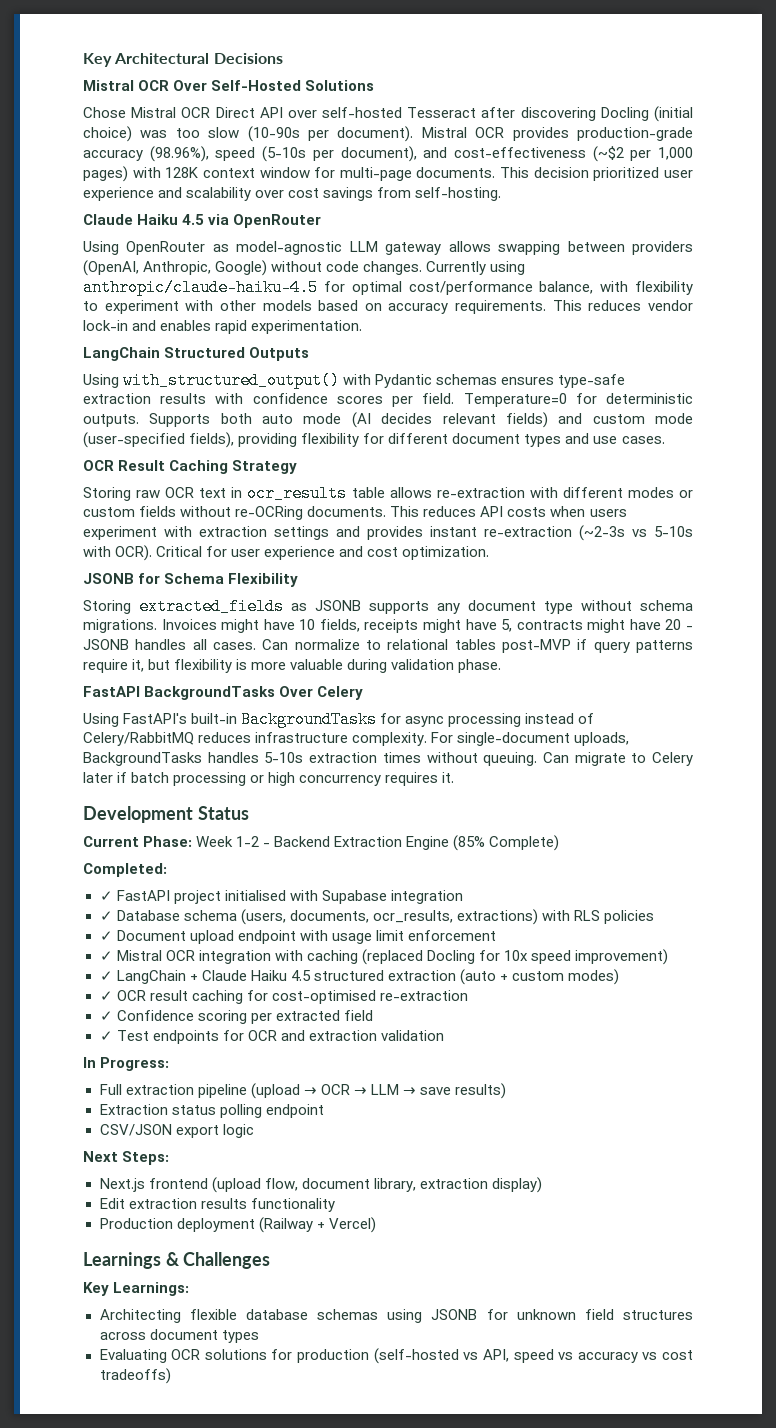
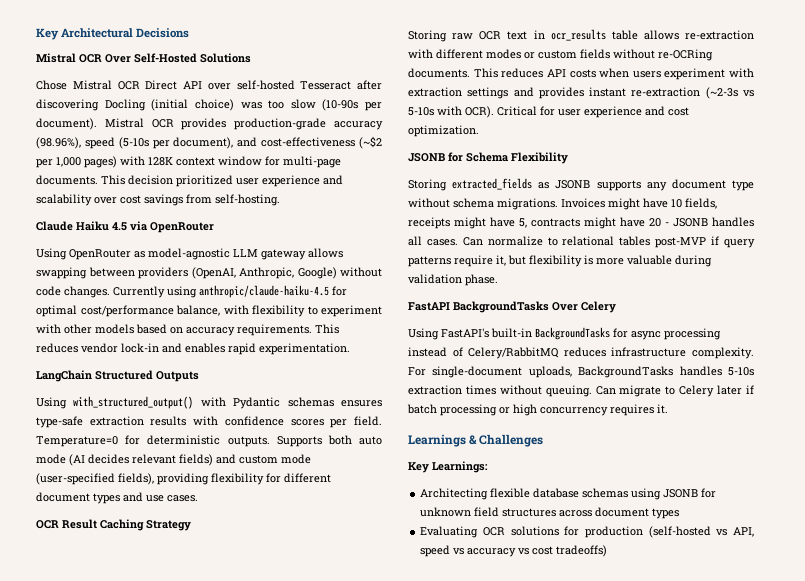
[83,806,249,823] [83,835,560,851] [83,863,167,877] [99,890,463,904] [99,909,654,925] [99,930,496,944] [99,949,669,965] [99,969,620,985] [99,990,468,1004] [99,1010,373,1024] [99,1030,444,1044] [83,1057,170,1071] [99,1083,507,1099] [99,1104,324,1118] [99,1124,254,1138] [83,1151,170,1165] [99,1177,542,1193] [99,1198,335,1212] [99,1217,376,1233] // Development Status // Current Phase: Week 1-2 - Backend Extraction Engine (85% Complete) // Completed: // ✓ FastAPI project initialised with Supabase integration // ✓ Database schema (users, documents, ocr_results, extractions) with RLS policies // ✓ Document upload endpoint with usage limit enforcement // ✓ Mistral OCR integration with caching (replaced Docling for 10x speed improvement) // ✓ LangChain + Claude Haiku 4.5 structured extraction (auto + custom modes) // ✓ OCR result caching for cost-optimised re-extraction // ✓ Confidence scoring per extracted field // ✓ Test endpoints for OCR and extraction validation // In Progress: // Full extraction pipeline (upload → OCR → LLM → save results) // Extraction status polling endpoint // CSV/JSON export logic // Next Steps: // Next.js frontend (upload flow, document library, extraction display) // Edit extraction results functionality // Production deployment (Railway + Vercel) -> (668, 409) none

